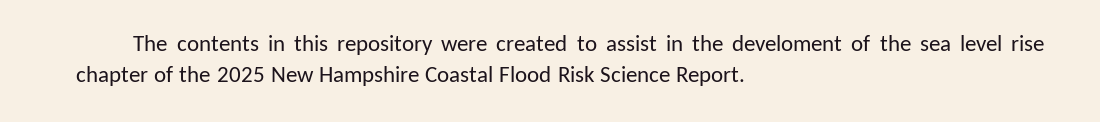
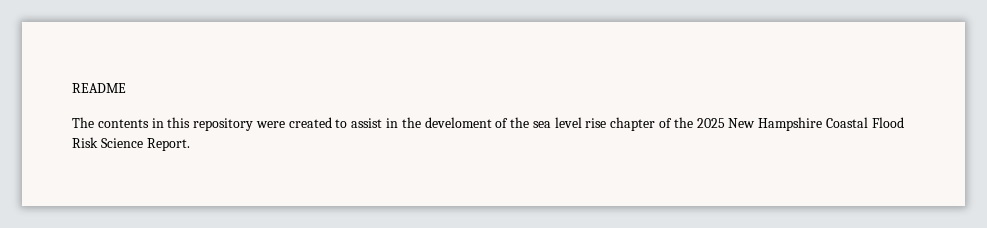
(133, 43) none -> [72,83,126,93] README //

